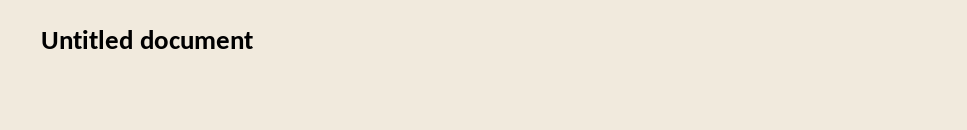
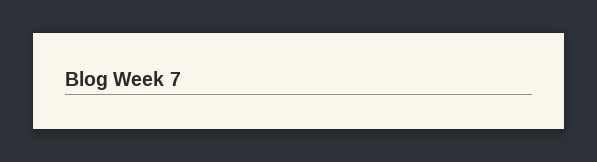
[41,30,254,49] Untitled document -> [65,71,181,90] Blog Week 7

